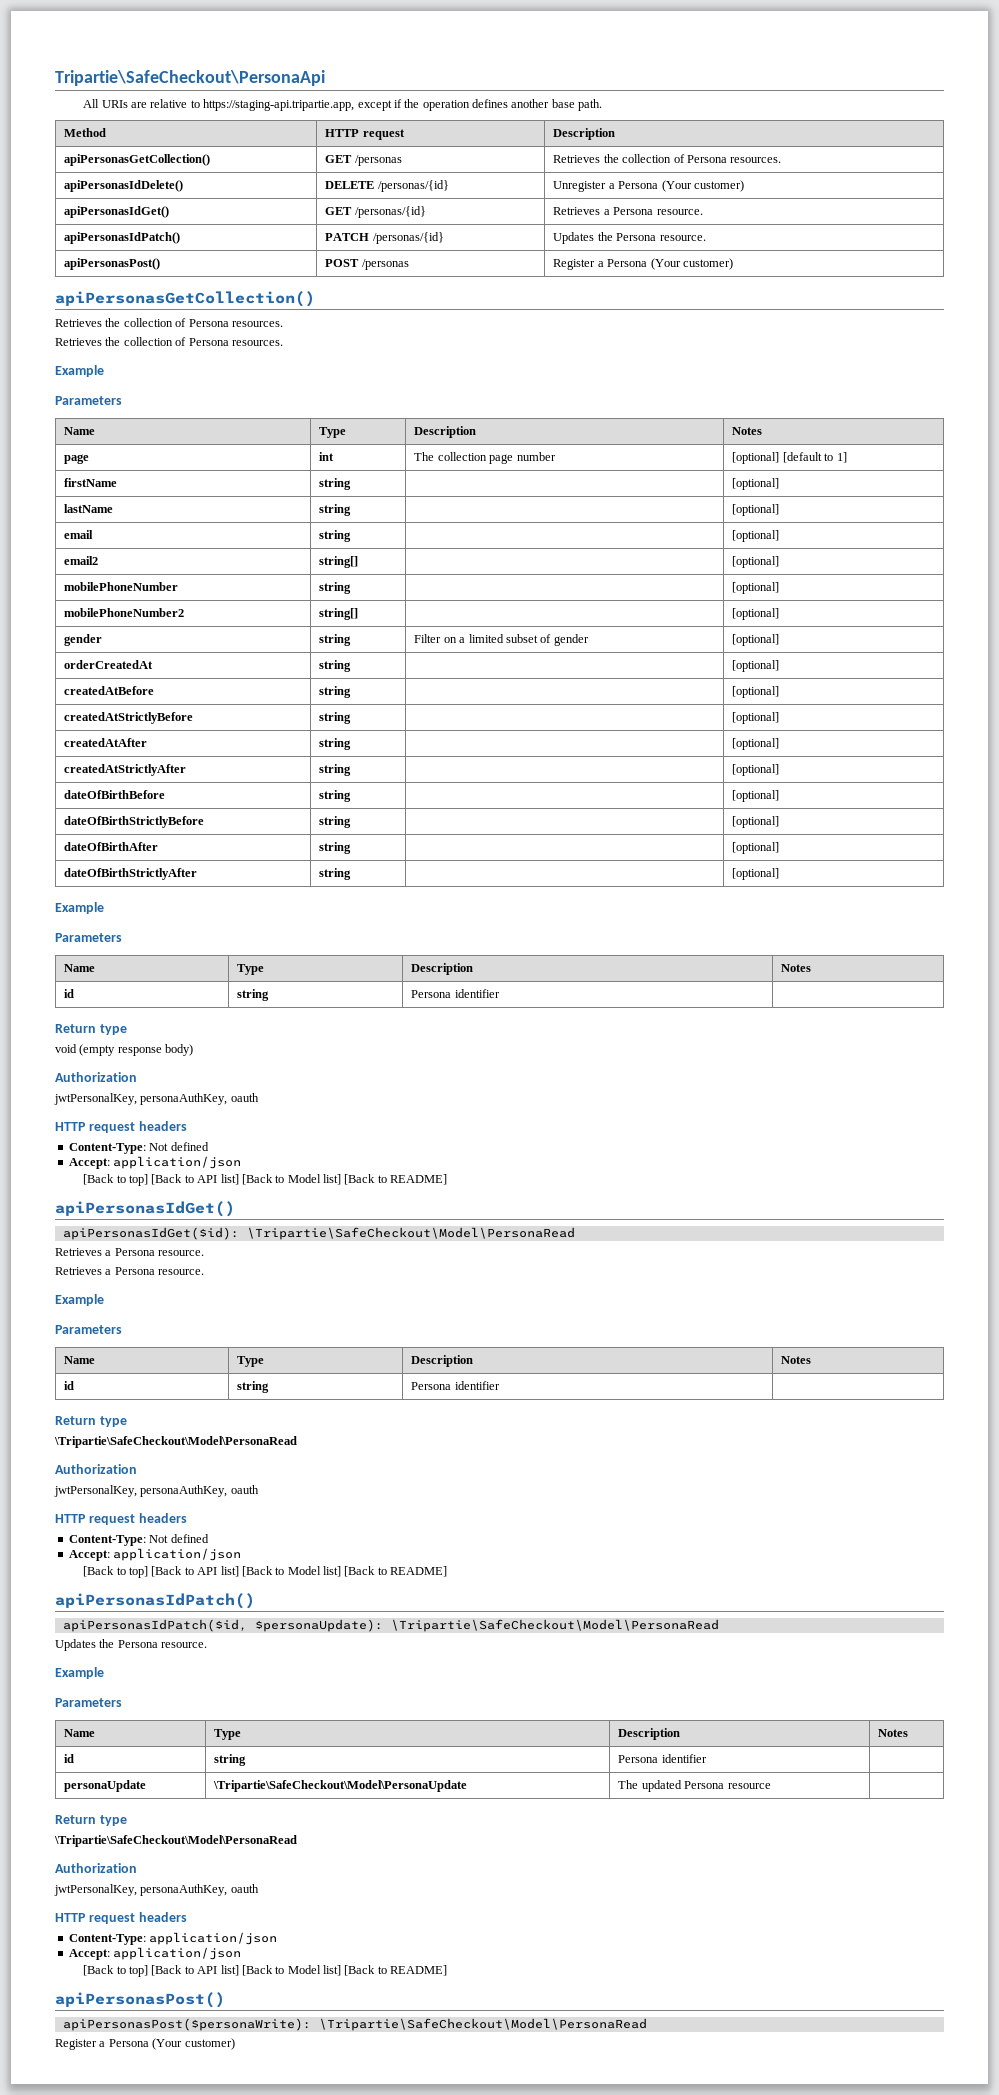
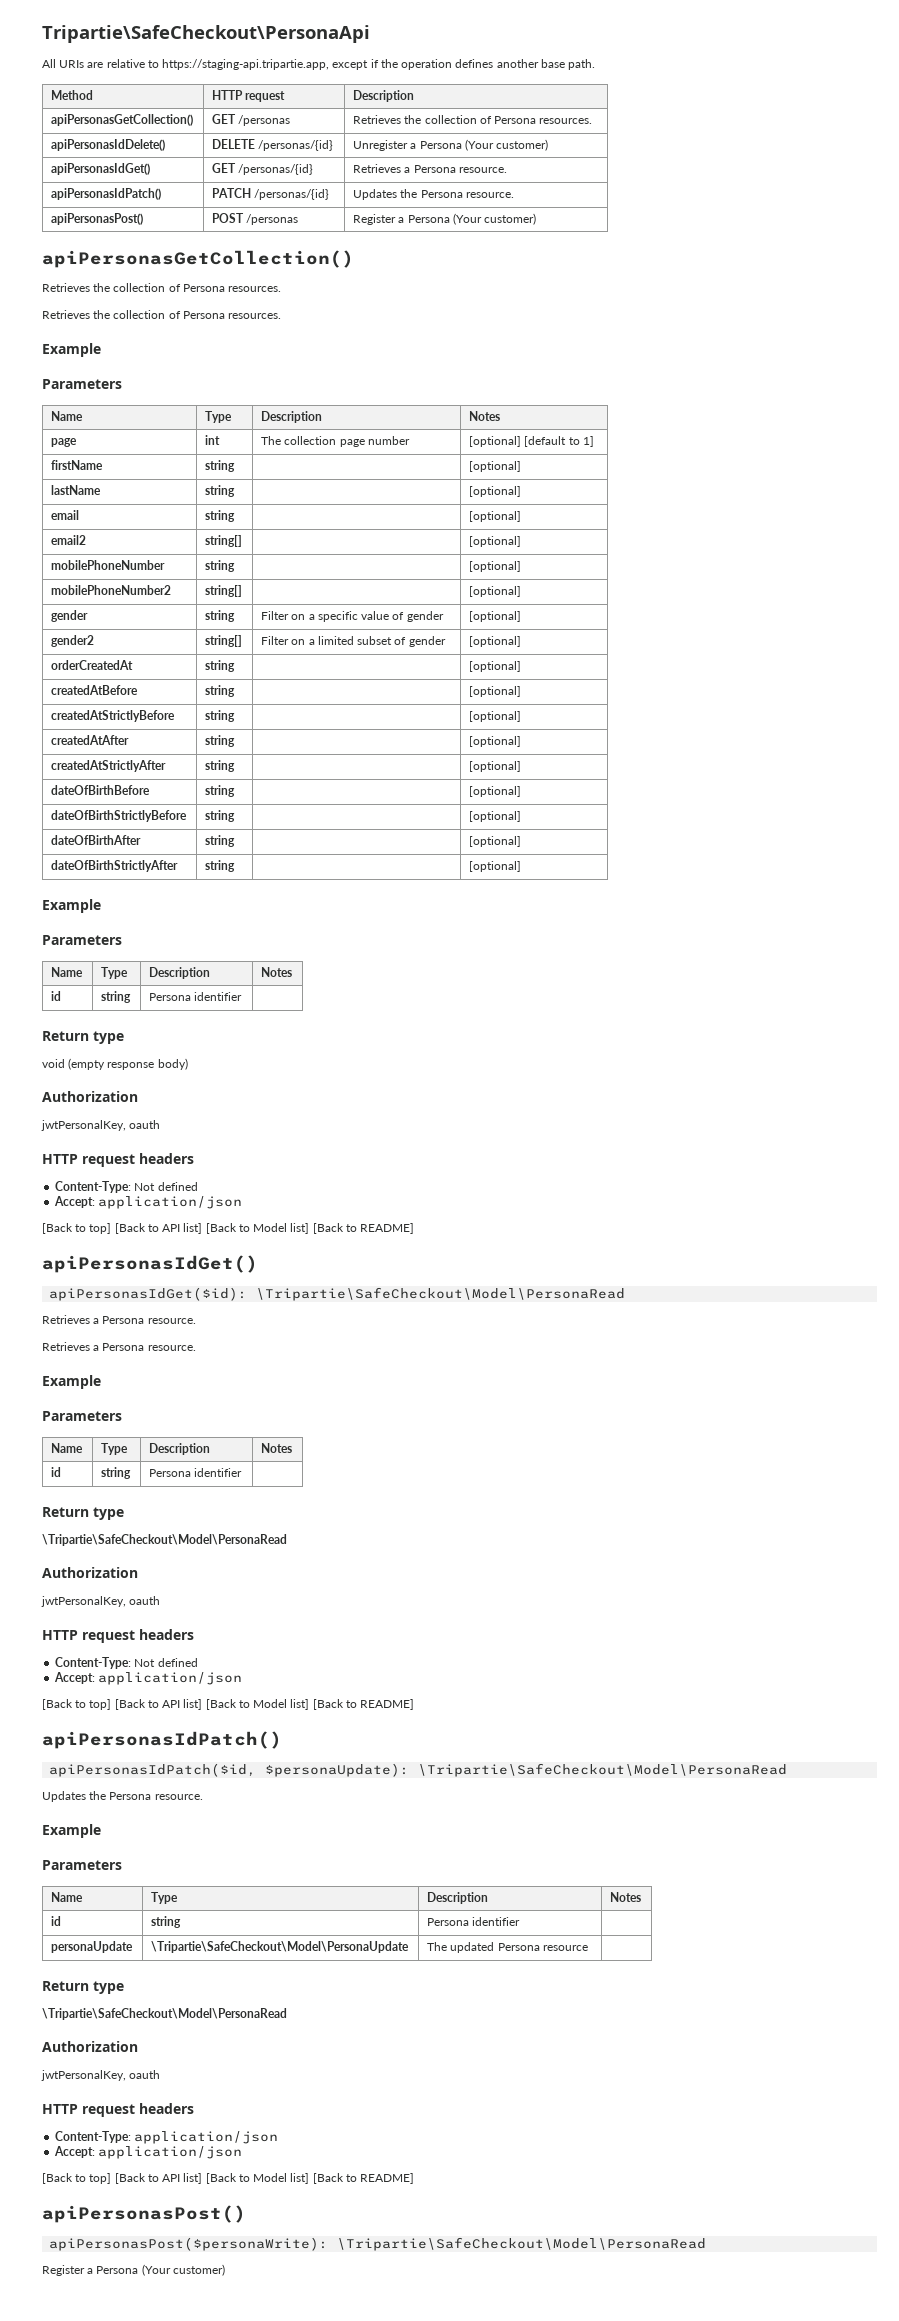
(352, 640) none -> [261,611,444,622] [469,611,522,622] [51,635,95,647] [205,635,243,647] | Filter on a specific value of gender | [optional] // gender2 | string[]
[140,1093,228,1105] personaAuthKey, -> (126, 1125) none
[140,1485,228,1497] personaAuthKey, -> (126, 1601) none
[140,1884,228,1896] personaAuthKey, -> (126, 2075) none

